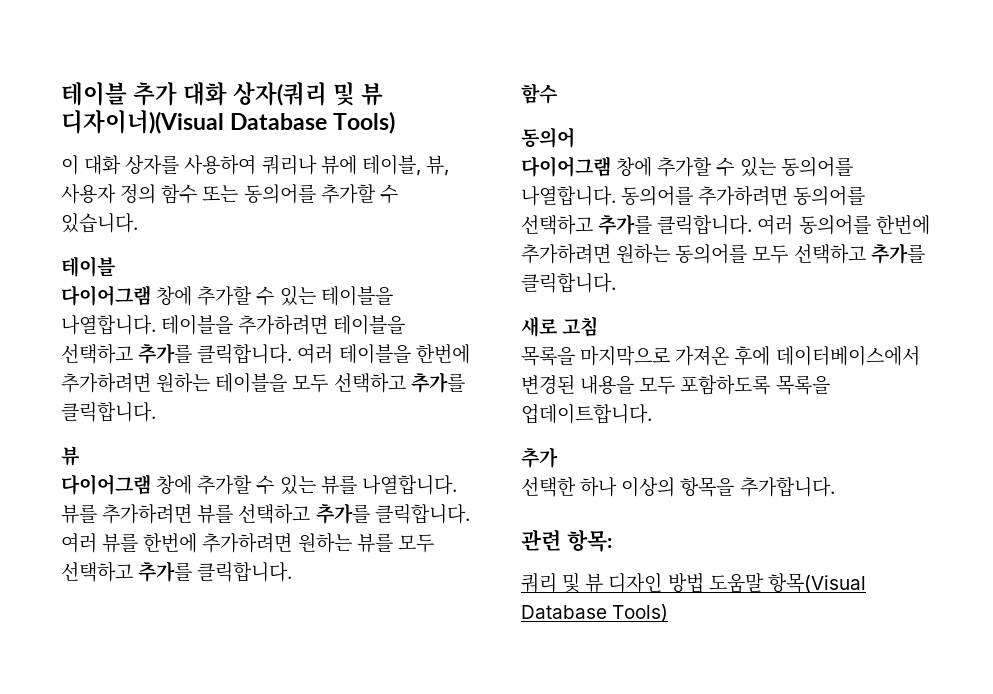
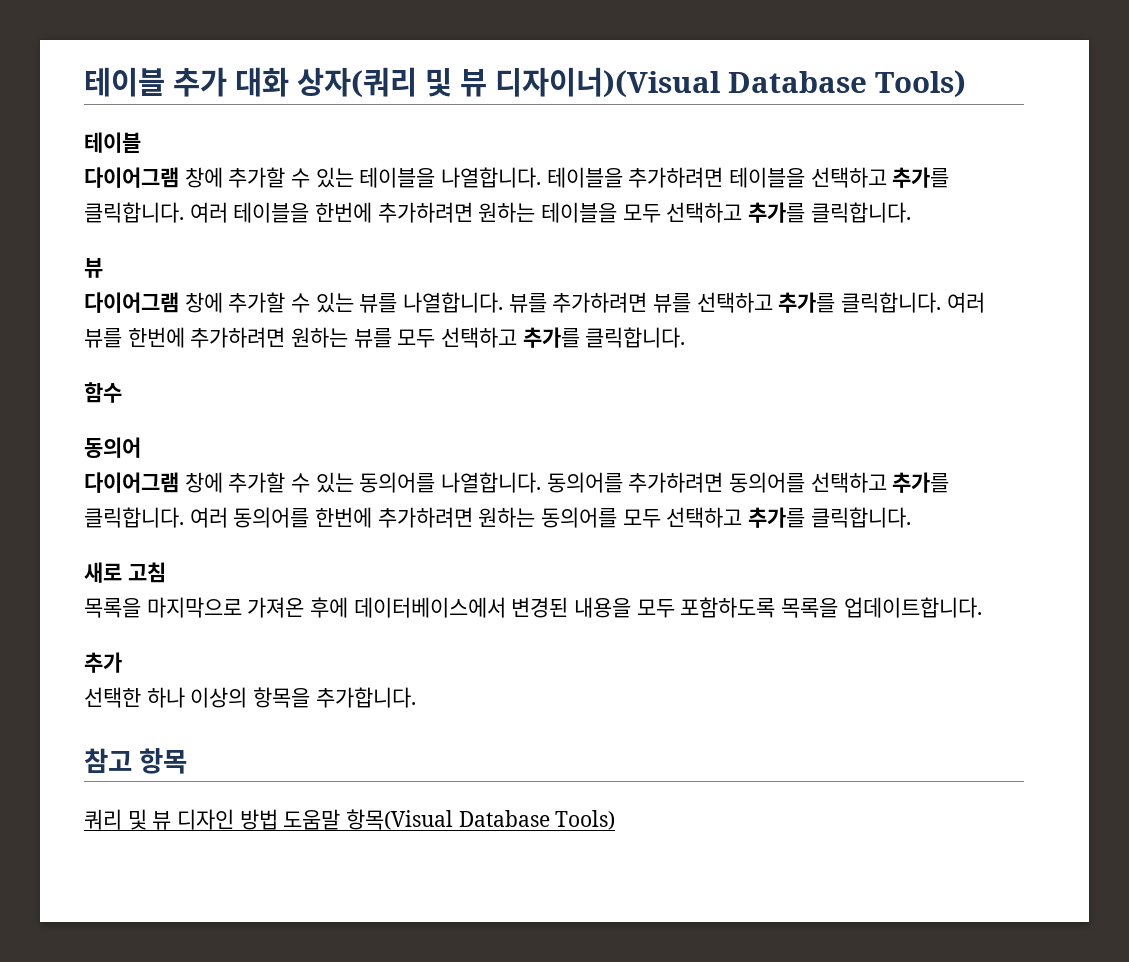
[61,154,449,176] [61,184,398,204] [61,213,138,233] // 이 대화 상자를 사용하여 쿼리나 뷰에 테이블, 뷰, 사용자 정의 함수 또는 동의어를 추가할 수 있습니다. -> (966, 84) none
[521,529,612,552] 관련 항목: -> [84,748,188,774] 참고 항목

